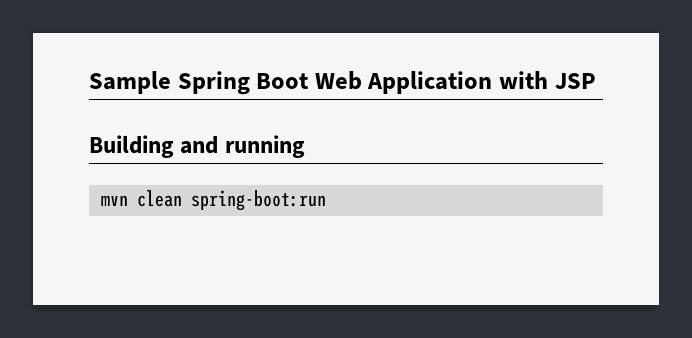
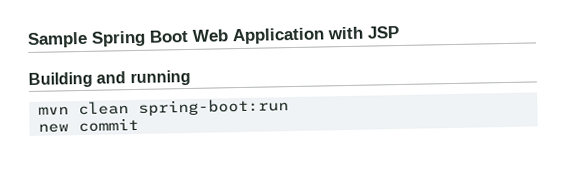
(326, 200) none -> [37,117,139,133] // new commit

